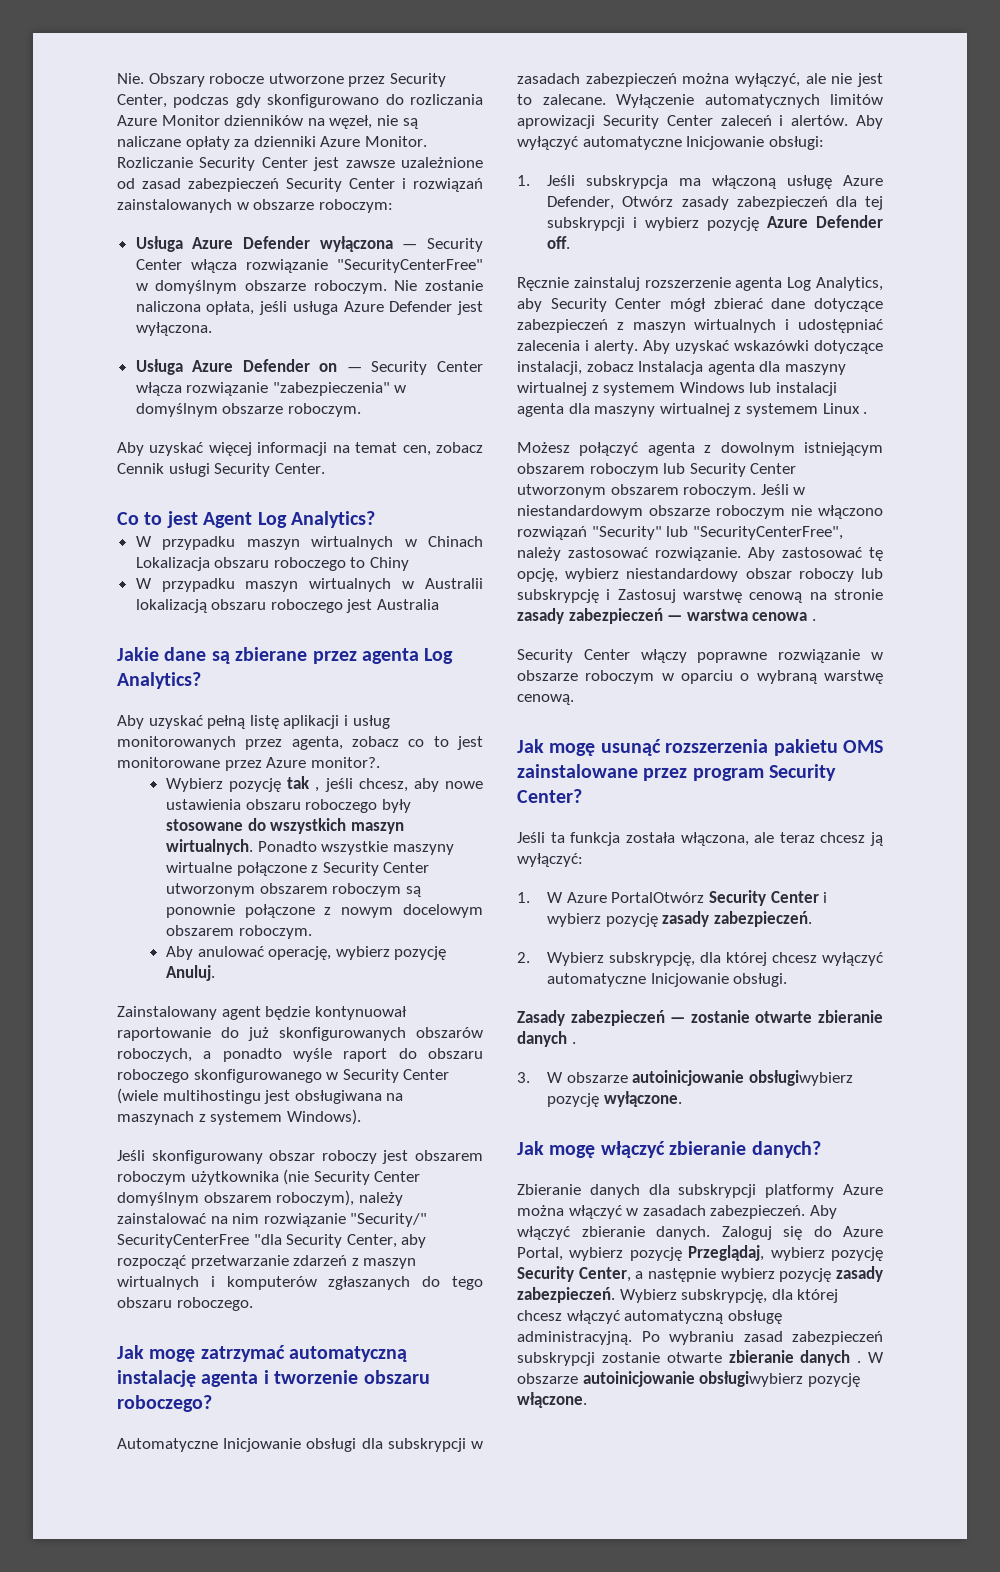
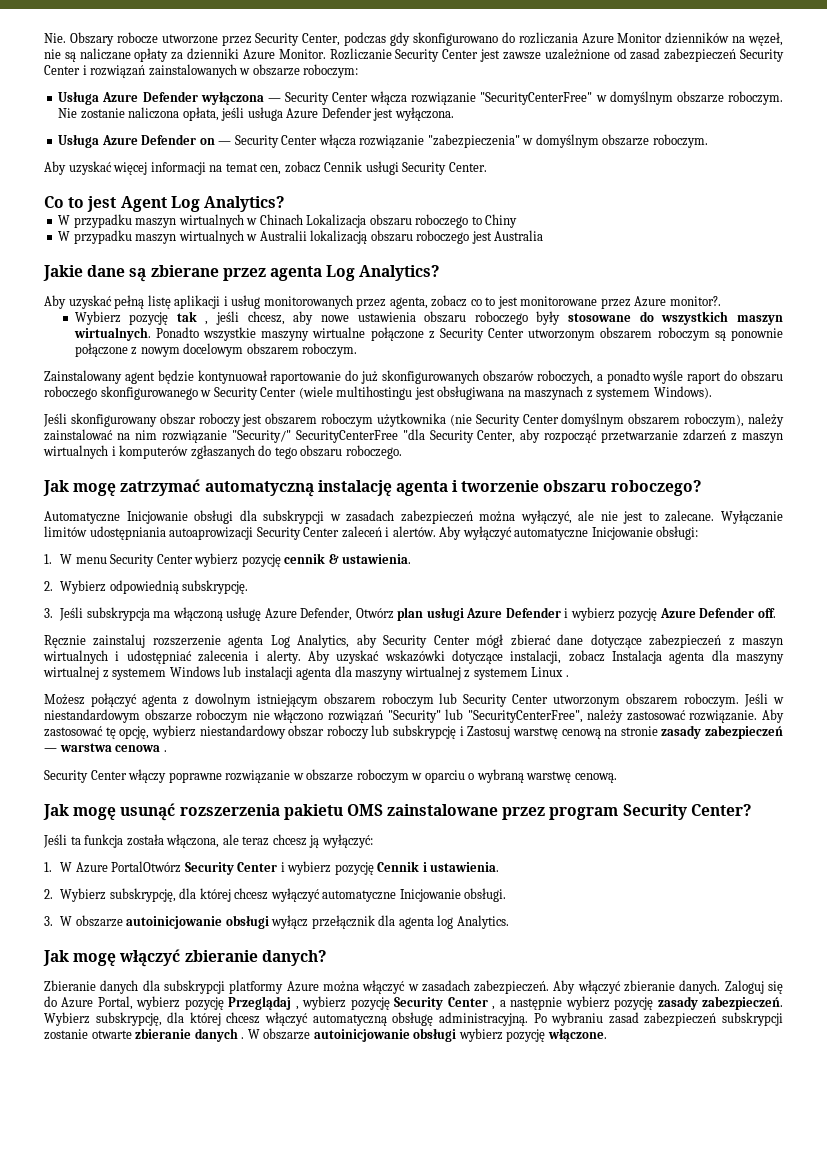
[165,946,447,960] [165,965,215,981] // Aby anulować operację, wybierz pozycję Anuluj. -> (358, 350) none
[616,94,883,108] [517,115,595,129] Wyłączenie automatycznych limitów aprowizacji -> [721,510,783,524] [44,526,254,540] Wyłączanie limitów udostępniania autoaprowizacji
(530, 180) none -> [60,553,412,567] [44,580,249,594] [44,608,53,618] W menu Security Center wybierz pozycję cennik & ustawienia. // 2. Wybierz odpowiednią subskrypcję. // 3.
[681,196,883,210] [547,217,626,231] zasady zabezpieczeń dla tej subskrypcji -> [397,607,561,621] plan usługi Azure Defender
[662,911,813,927] zasady zabezpieczeń. -> [377,861,500,872] Cennik i ustawienia.
[517,1010,883,1026] [517,1031,576,1047] [517,1070,854,1086] [547,1091,682,1107] Zasady zabezpieczeń — zostanie otwarte zbieranie danych . // 3. W obszarze autoinicjowanie obsługiwybierz pozycję wyłączone. -> [44,915,509,929] 3. W obszarze autoinicjowanie obsługi wyłącz przełącznik dla agenta log Analytics.
[688,1245,765,1261] Przeglądaj, -> [228,996,299,1010] Przeglądaj ,
[578,1267,631,1282] Center, -> [447,997,496,1010] Center ,
[699,1371,804,1387] obsługiwybierz -> [413,1028,503,1042] obsługi wybierz

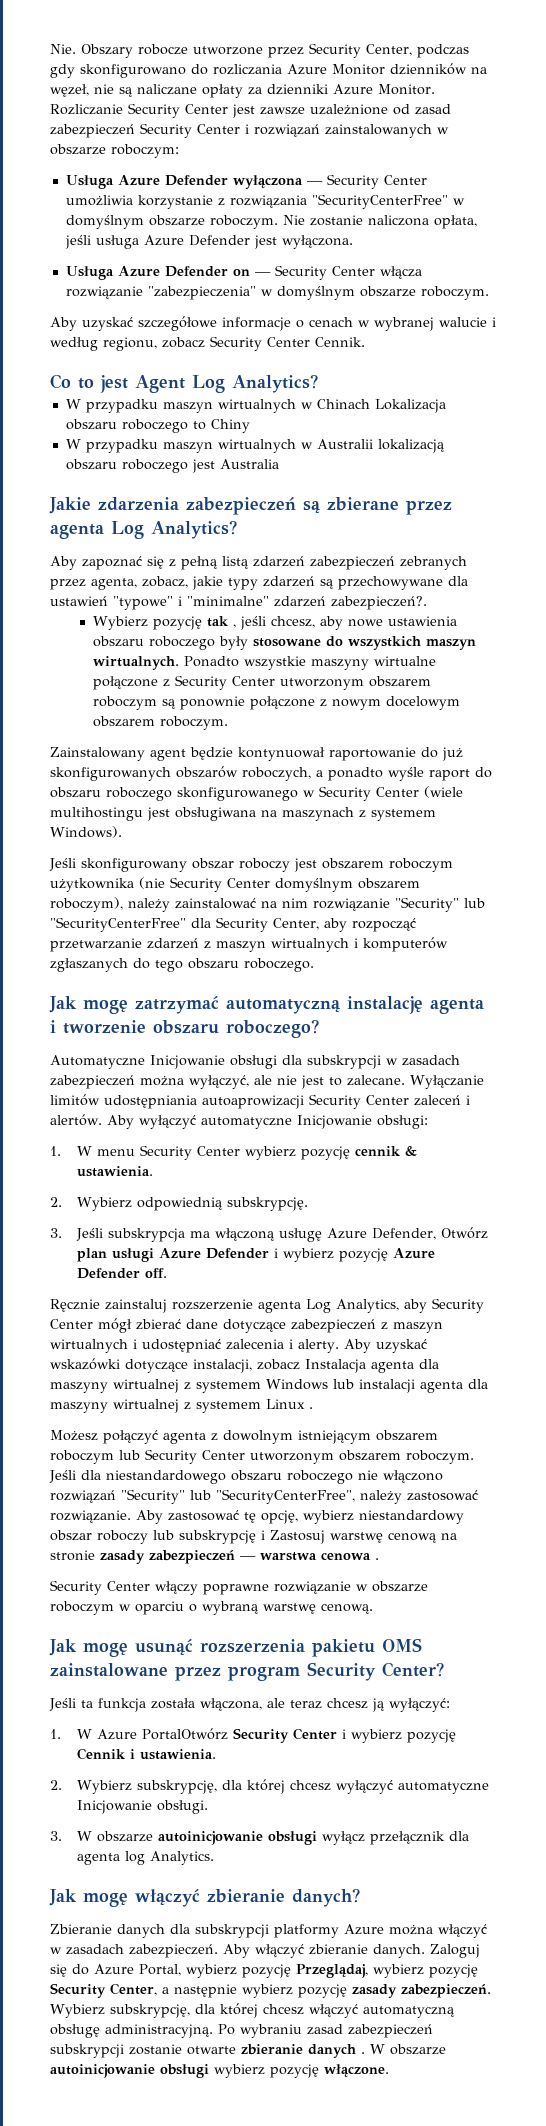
[370,91,477,105] włącza rozwiązanie -> [65,195,307,209] umożliwia korzystanie z rozwiązania
[113,161,487,175] więcej informacji na temat cen, zobacz Cennik usługi Security Center. -> [138,316,496,331] [50,336,365,351] szczegółowe informacje o cenach w wybranej walucie i według regionu, zobacz Security Center Cennik.
[87,265,126,277] dane -> [98,497,296,515] zdarzenia zabezpieczeń
[68,295,721,309] uzyskać pełną listę aplikacji i usług monitorowanych przez agenta, zobacz co to jest monitorowane przez Azure monitor?. -> [82,556,467,570] [50,576,468,590] [50,596,427,610] zapoznać się z pełną listą zdarzeń zabezpieczeń zebranych przez agenta, zobacz, jakie typy zdarzeń są przechowywane dla ustawień "typowe" i "minimalne" zdarzeń zabezpieczeń?.
[231,429,425,443] "Security/" SecurityCenterFree "dla -> [395,897,485,912] [50,917,211,932] "Security" lub "SecurityCenterFree" dla
[772,697,784,704] [44,709,249,723] w niestandardowym obszarze roboczym -> [81,1470,353,1484] dla niestandardowego obszaru roboczego
[228,996,299,1010] Przeglądaj , -> [296,1964,368,1978] Przeglądaj,
[447,997,496,1010] Center , -> [110,1983,157,1996] Center,

